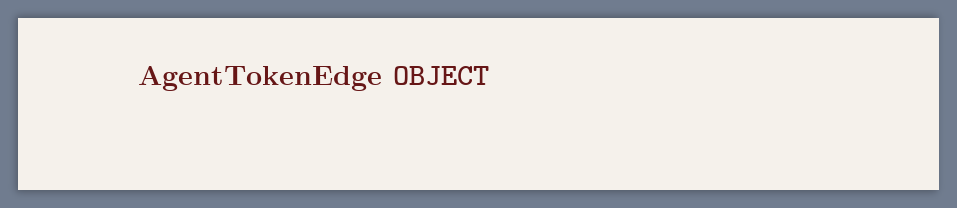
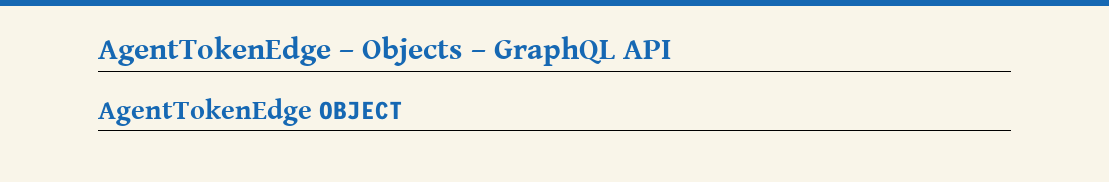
[138,66,382,91] AgentTokenEdge -> [98,36,672,66] [98,98,312,126] AgentTokenEdge – Objects – GraphQL API // AgentTokenEdge

